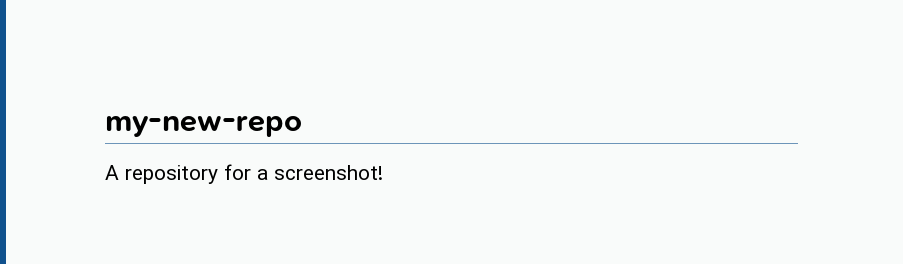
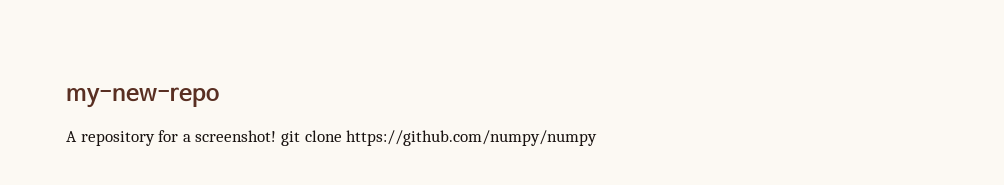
(383, 172) none -> [280,130,598,146] git clone https://github.com/numpy/numpy

